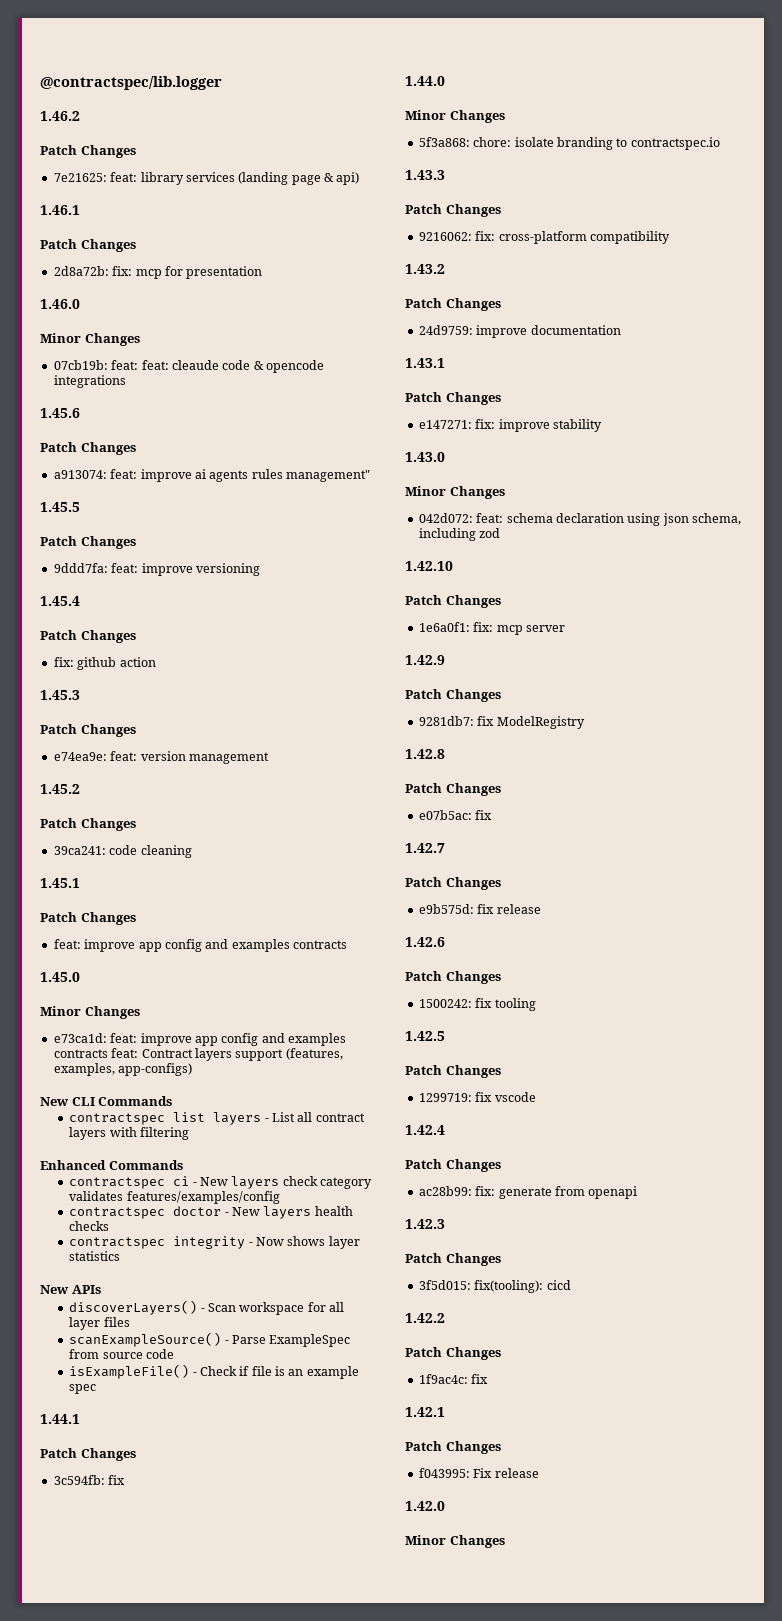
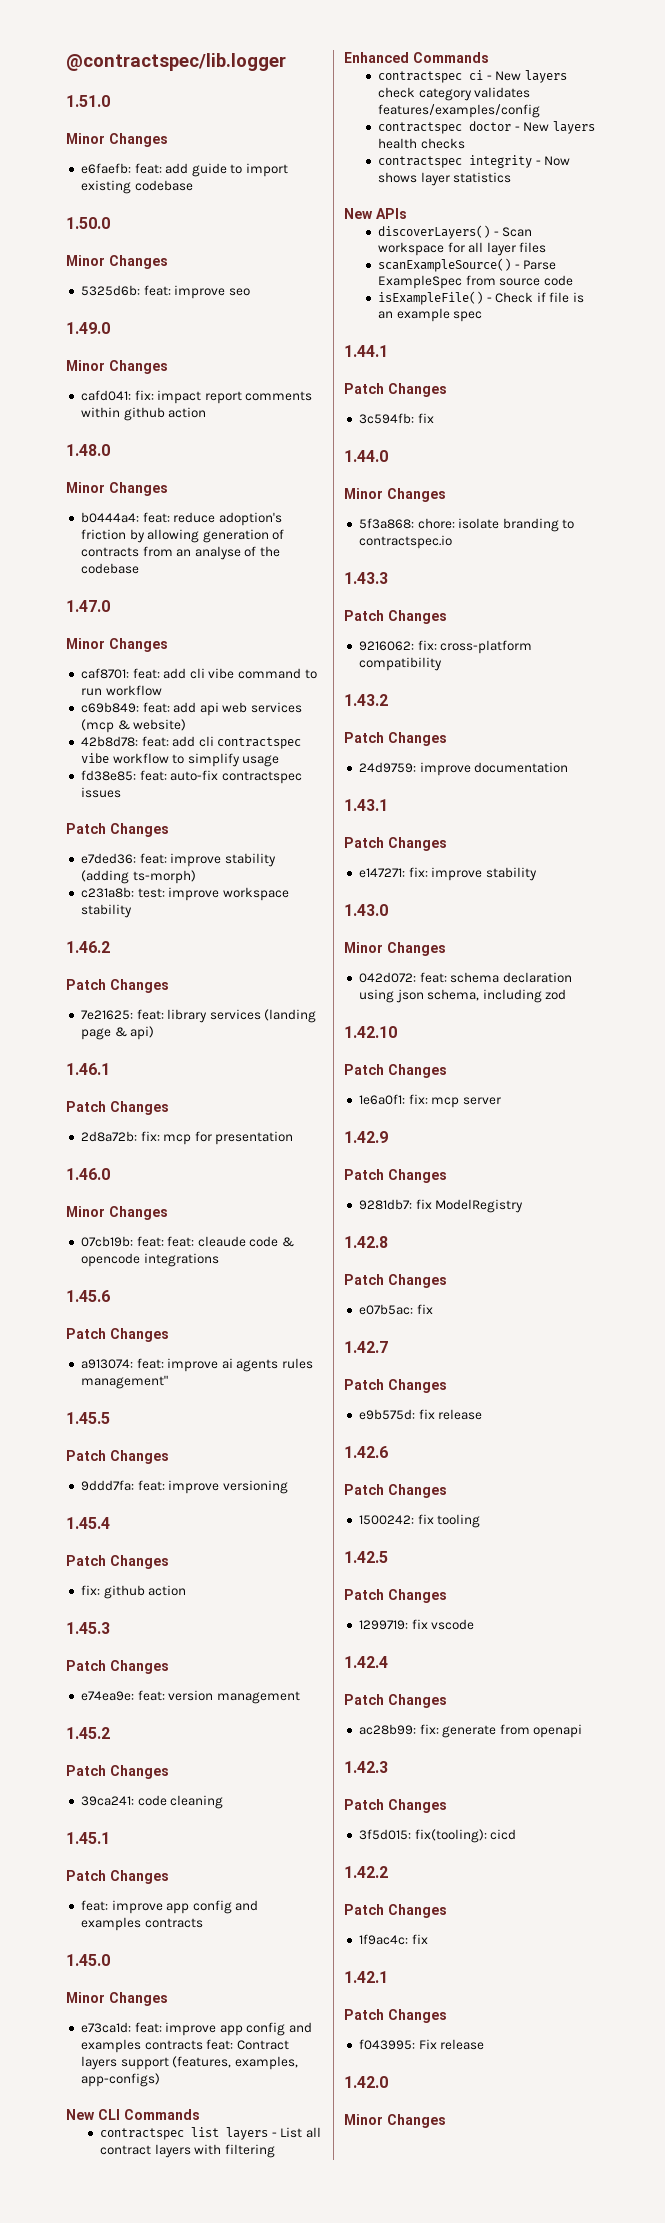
(222, 83) none -> [66,95,110,107] [66,133,168,147] [80,163,289,177] [80,180,193,194] [66,217,110,229] [66,255,168,269] [80,285,250,299] [66,322,110,334] [66,360,168,374] [80,390,313,404] [80,407,207,421] [66,444,110,456] [66,482,168,496] [80,512,282,526] [80,529,285,543] [80,546,281,560] [80,563,139,574] [66,600,110,612] [66,638,168,652] [80,668,317,679] [80,685,162,696] [80,702,303,716] [80,719,187,733] [80,736,302,749] [80,753,280,767] [80,770,302,784] [80,787,121,798] [66,823,169,837] [80,853,276,867] [80,870,196,884] [80,887,289,901] [80,904,132,918] // 1.51.0 // Minor Changes // e6faefb: feat: add guide to import existing codebase // 1.50.0 // Minor Changes // 5325d6b: feat: improve seo // 1.49.0 // Minor Changes // cafd041: fix: impact report comments within github action // 1.48.0 // Minor Changes // b0444a4: feat: reduce adoption's friction by allowing generation of contracts from an analyse of the codebase // 1.47.0 // Minor Changes // caf8701: feat: add cli vibe command to run workflow // c69b849: feat: add api web services (mcp & website) // 42b8d78: feat: add cli contractspec vibe workflow to simplify usage // fd38e85: feat: auto-fix contractspec issues // Patch Changes // e7ded36: feat: improve stability (adding ts-morph) // c231a8b: test: improve workspace stability

